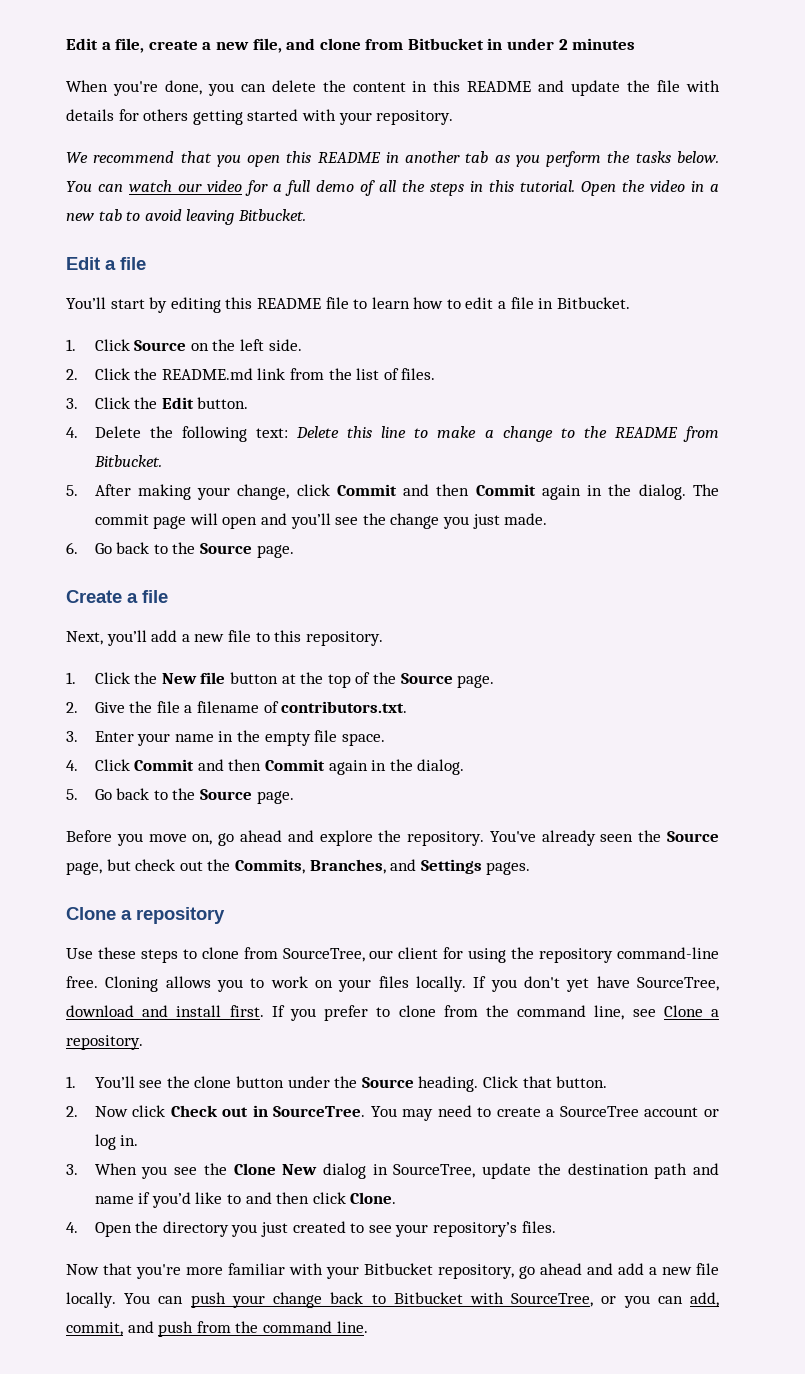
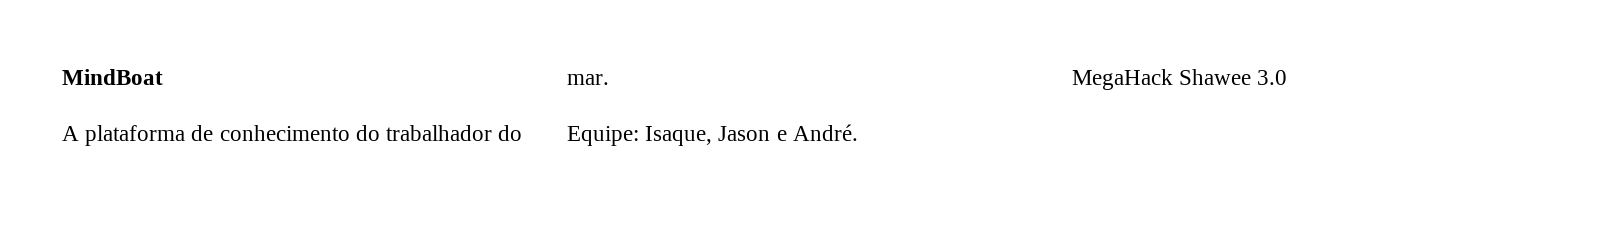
[66,38,636,53] [66,80,720,96] [66,109,454,125] [66,151,719,167] [66,180,719,196] [66,209,306,225] [66,257,146,270] [66,297,630,313] [66,339,302,351] [66,368,436,380] [66,397,249,409] [66,426,719,442] [93,455,162,467] [66,484,719,500] [94,513,548,529] [66,542,294,558] [66,590,168,603] [66,630,383,646] [66,672,495,688] [66,701,408,713] [66,730,385,746] [66,759,465,775] [66,788,294,804] [66,830,720,846] [66,859,531,875] [66,907,225,924] [66,947,719,963] [66,976,719,992] [66,1005,720,1021] [66,1035,143,1050] [66,1076,608,1092] [66,1105,720,1121] [94,1134,139,1150] [66,1163,719,1179] [94,1192,397,1208] [66,1221,556,1237] [66,1263,719,1279] [66,1292,719,1308] [66,1321,368,1337] Edit a file, create a new file, and clone from Bitbucket in under 2 minutes // When you're done, you can delete the content in this README and update the file with details for others getting started with your repository. // We recommend that you open this README in another tab as you perform the tasks below. You can watch our video for a full demo of all the steps in this tutorial. Open the video in a new tab to avoid leaving Bitbucket. // Edit a file // You’ll start by editing this README file to learn how to edit a file in Bitbucket. // 1. Click Source on the left side. // 2. Click the README.md link from the list of files. // 3. Click the Edit button. // 4. Delete the following text: Delete this line to make a change to the README from Bitbucket. // 5. After making your change, click Commit and then Commit again in the dialog. The commit page will open and you’ll see the change you just made. // 6. Go back to the Source page. // Create a file // Next, you’ll add a new file to this repository. // 1. Click the New file button at the top of the Source page. // 2. Give the file a filename of contributors.txt. // 3. Enter your name in the empty file space. // 4. Click Commit and then Commit again in the dialog. // 5. Go back to the Source page. // Before you move on, go ahead and explore the repository. You've already seen the Source page, but check out the Commits, Branches, and Settings pages. // Clone a repository // Use these steps to clone from SourceTree, our client for using the repository command-line free. Cloning allows you to work on your files locally. If you don't yet have SourceTree, download and install first. If you prefer to clone from the command line, see Clone a repository. // 1. You’ll see the clone button under the Source heading. Click that button. // 2. Now click Check out in SourceTree. You may need to create a SourceTree account or log in. // 3. When you see the Clone New dialog in SourceTree, update the destination path and name if you’d like to and then click Clone. // 4. Open the directory you just created to see your repository’s files. // Now that you're more familiar with your Bitbucket repository, go ahead and add a new file locally. You can push your change back to Bitbucket with SourceTree, or you can add, commit, and push from the command line. -> [62,69,163,85] [62,125,523,146] [567,74,609,85] [567,124,858,146] [1072,69,1288,90] MindBoat // A plataforma de conhecimento do trabalhador do mar. // Equipe: Isaque, Jason e André. // MegaHack Shawee 3.0

